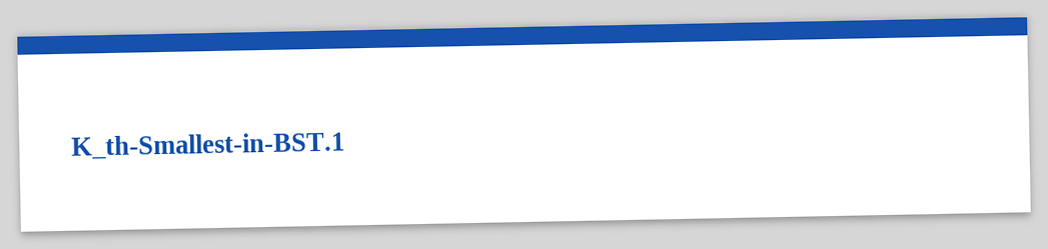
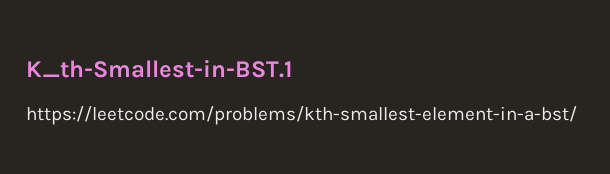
(345, 145) none -> [26,106,577,125] // https://leetcode.com/problems/kth-smallest-element-in-a-bst/

